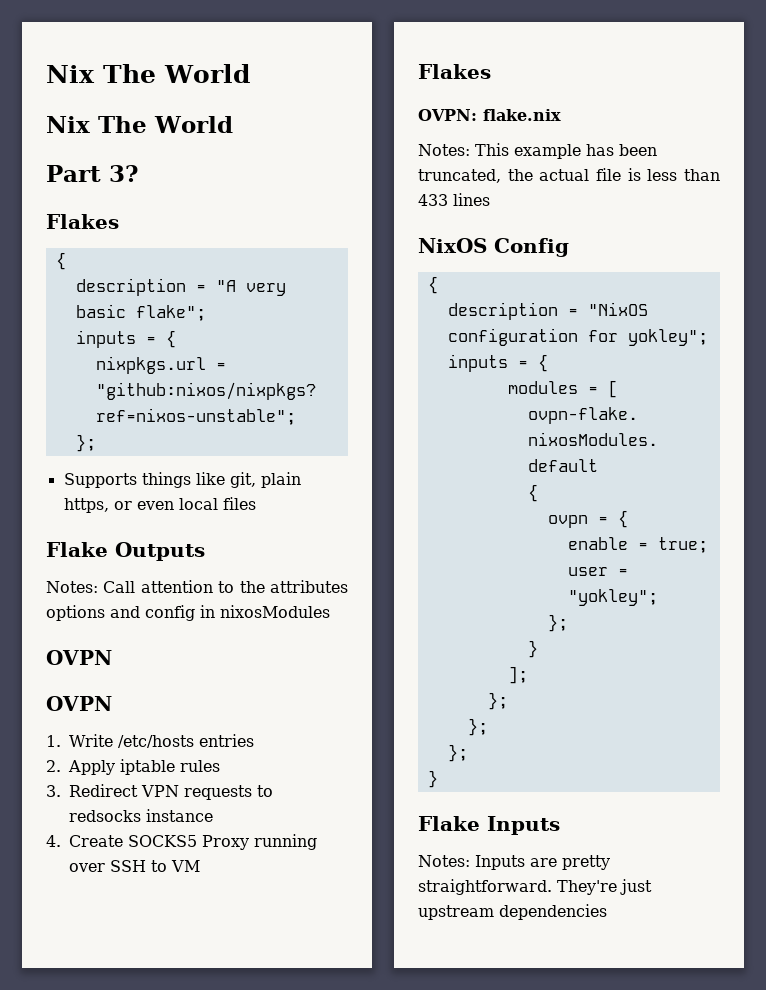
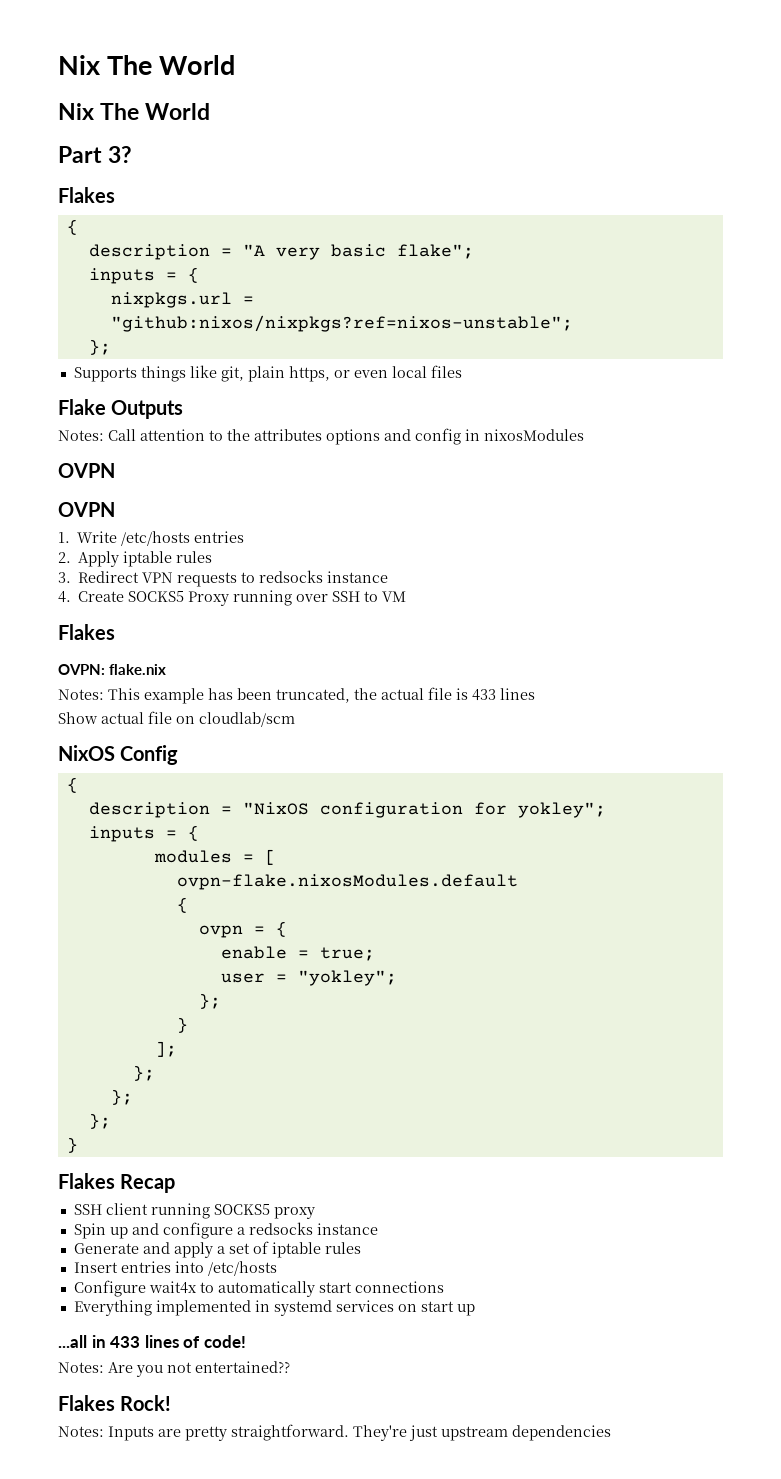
[647,169,720,181] [418,193,490,206] less than 433 lines -> [472,688,535,701] [58,711,295,727] 433 lines // Show actual file on cloudlab/scm
[418,816,560,835] Flake Inputs -> [58,1173,176,1193] [73,1203,315,1219] [73,1222,378,1239] [73,1241,361,1258] [73,1261,277,1276] [73,1280,444,1297] [73,1300,475,1316] [58,1335,246,1348] [58,1361,290,1377] [58,1395,172,1411] Flakes Recap // SSH client running SOCKS5 proxy // Spin up and configure a redsocks instance // Generate and apply a set of iptable rules // Insert entries into /etc/hosts // Configure wait4x to automatically start connections // Everything implemented in systemd services on start up // ...all in 433 lines of code! // Notes: Are you not entertained?? // Flakes Rock!

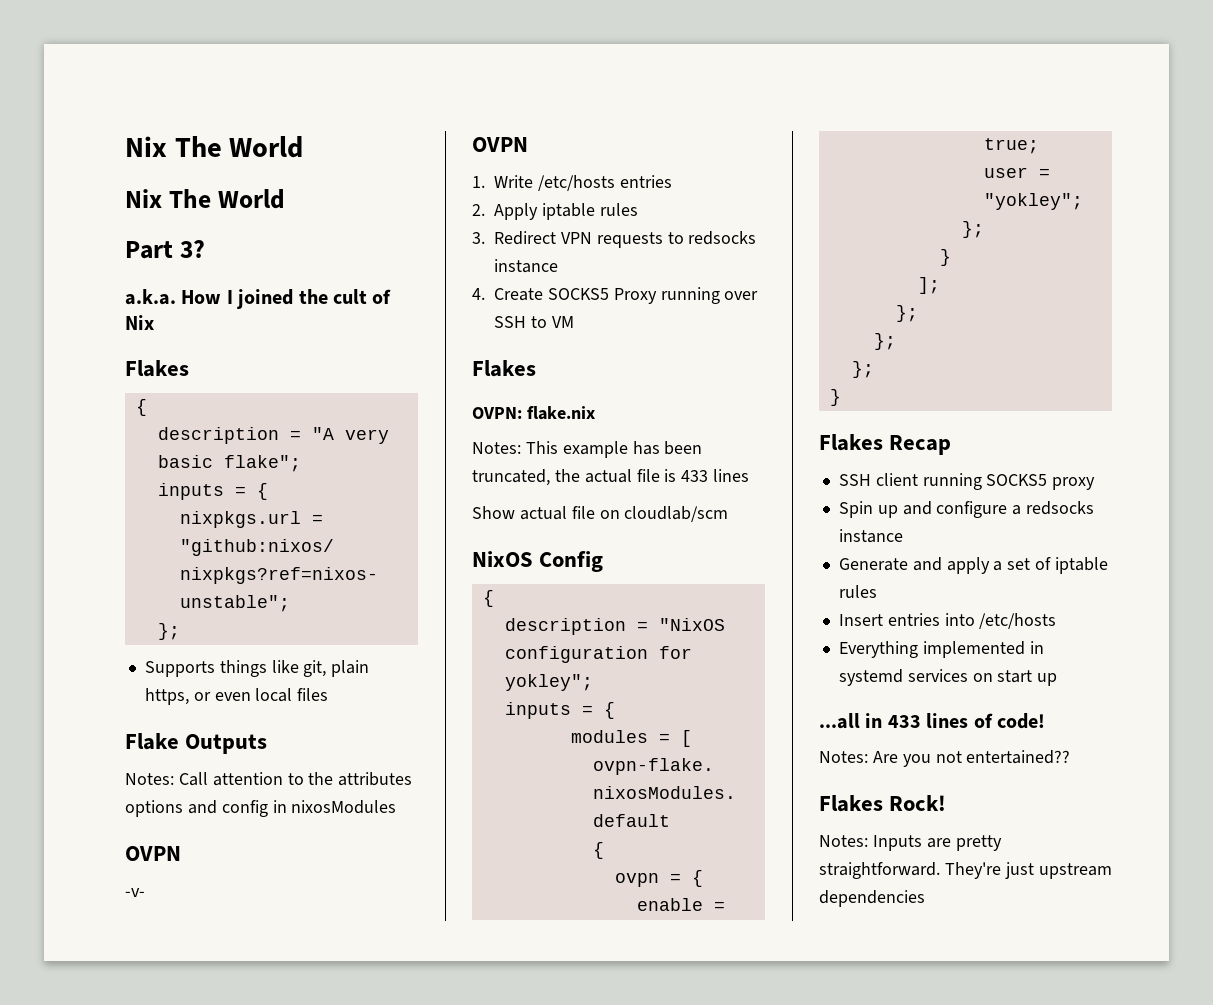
(133, 154) none -> [125,289,392,309] [125,315,154,330] // a.k.a. How I joined the cult of Nix
(115, 470) none -> [125,888,145,897] // -v-
[73,1280,444,1297] // Configure wait4x to automatically start connections -> (1057, 621) none

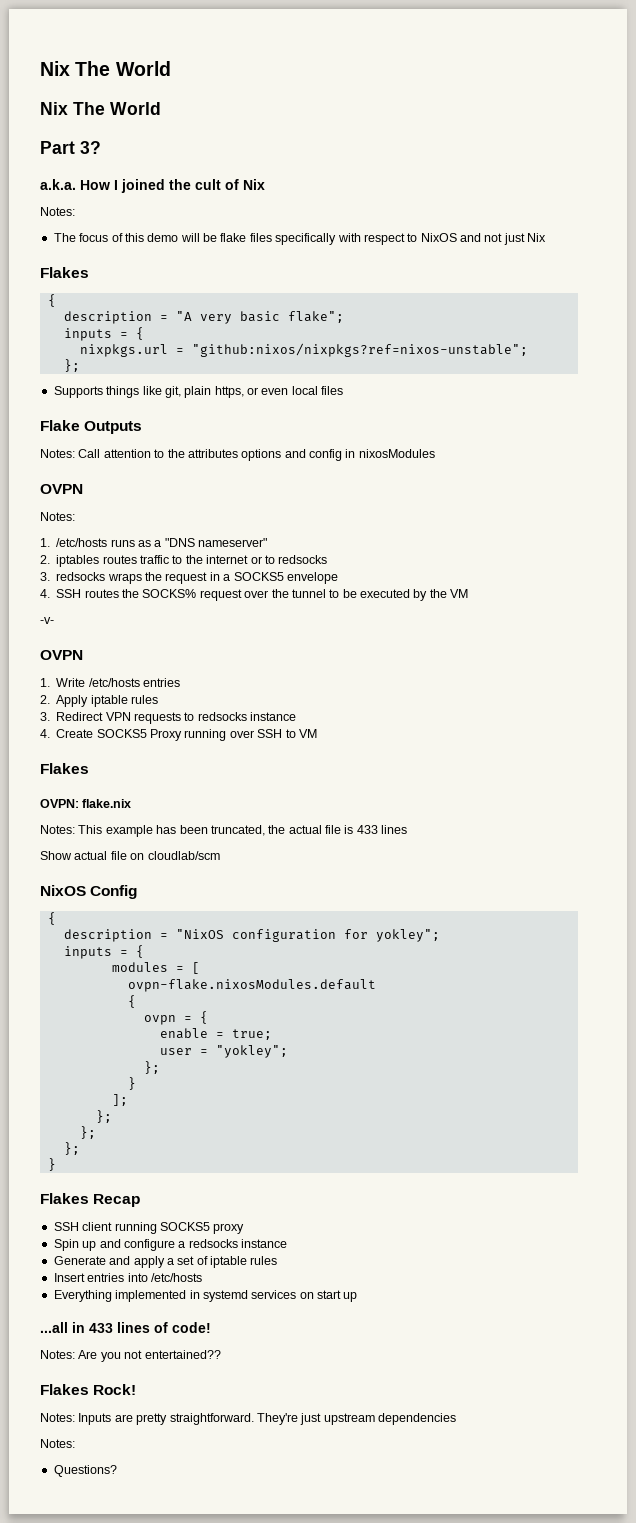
(154, 322) none -> [40,207,75,216] [53,233,547,245] // Notes: // The focus of this demo will be flake files specifically with respect to NixOS and not just Nix
(181, 853) none -> [40,512,75,521] [40,538,268,547] [40,555,328,567] [40,572,338,584] [40,589,469,601] // Notes: // 1. /etc/hosts runs as a "DNS nameserver" // 2. iptables routes traffic to the internet or to redsocks // 3. redsocks wraps the request in a SOCKS5 envelope // 4. SSH routes the SOCKS% request over the tunnel to be executed by the VM
(925, 898) none -> [40,1439,75,1448] [53,1465,117,1477] // Notes: // Questions?

